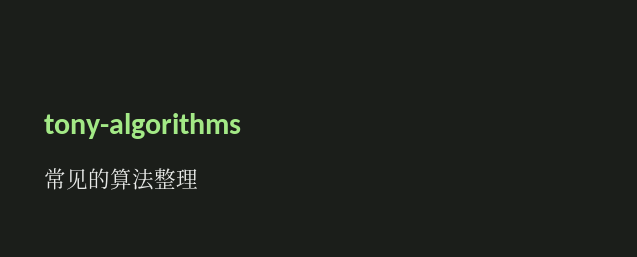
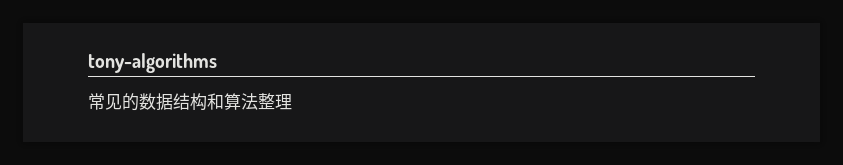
(110, 178) none -> [139,93,224,111] 数据结构和

